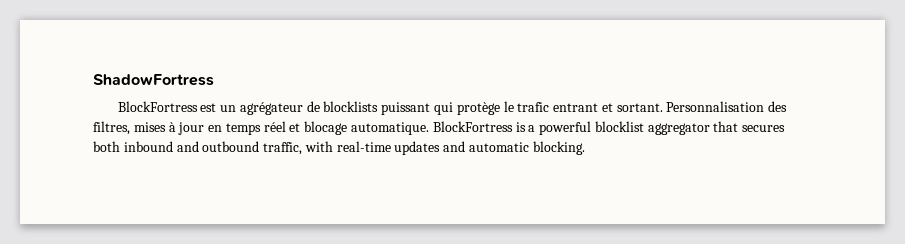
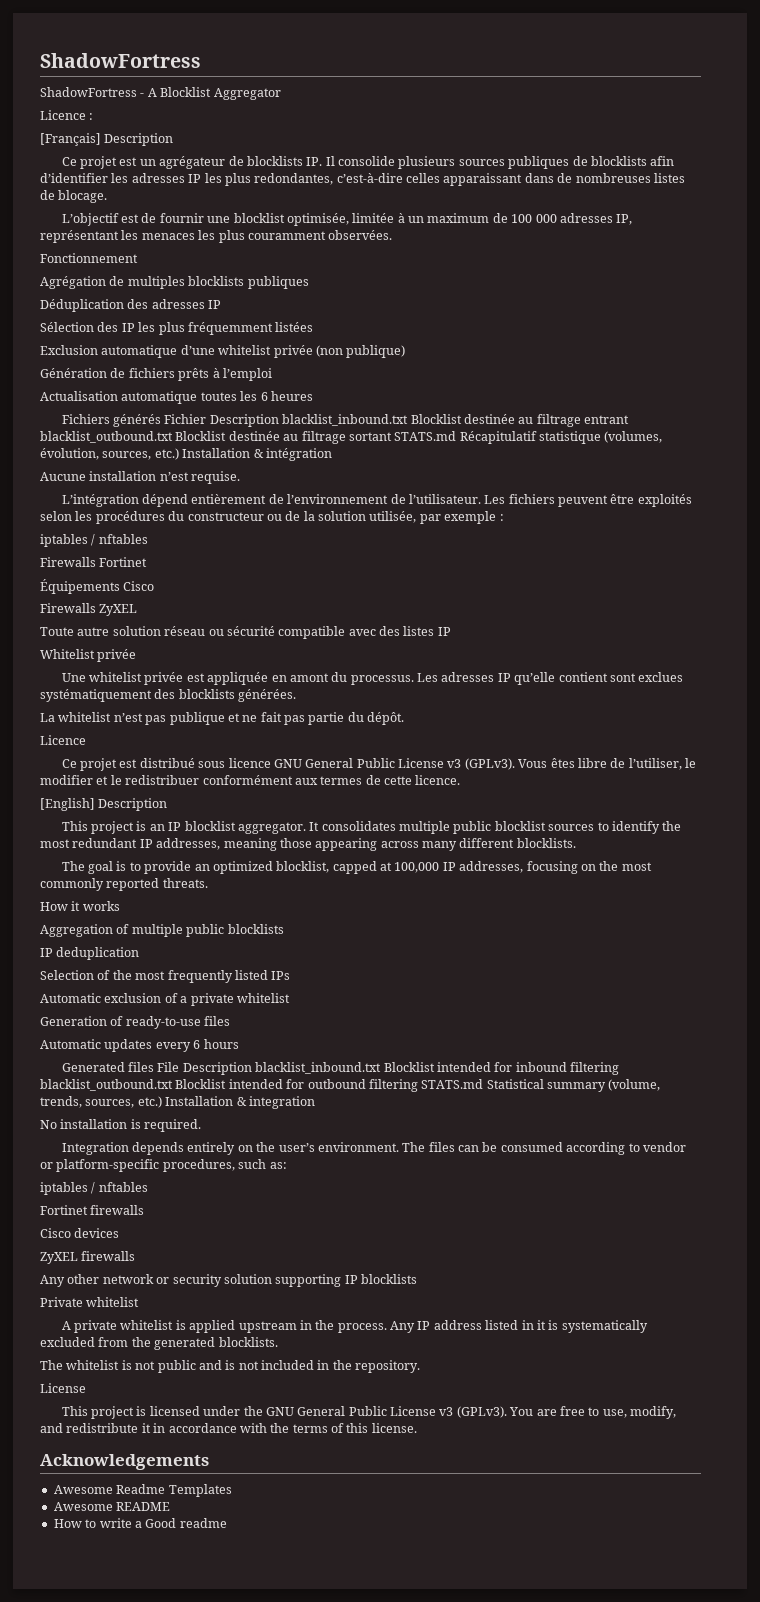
[117,101,198,112] BlockFortress -> [40,87,281,100] [40,110,94,120] [40,133,174,146] [61,156,117,169] ShadowFortress - A Blocklist Aggregator // Licence : // [Français] Description // Ce projet
[381,101,788,115] [93,121,786,135] [93,141,585,155] puissant qui protège le trafic entrant et sortant. Personnalisation des filtres, mises à jour en temps réel et blocage automatique. BlockFortress is a powerful blocklist aggregator that secures both inbound and outbound traffic, with real-time updates and automatic blocking. -> [306,156,675,169] [40,173,685,186] [40,190,108,203] [61,213,633,226] [40,230,393,243] [40,253,138,263] [40,276,309,289] [40,299,222,312] [40,322,314,335] [40,345,406,358] [40,368,272,381] [40,391,313,404] [61,414,629,427] [40,431,663,444] [40,448,332,461] [40,471,241,484] [61,494,692,507] [40,511,504,524] [40,534,148,547] [40,557,148,567] [40,579,155,594] [40,603,138,616] [40,626,451,639] [40,649,137,662] [61,672,684,685] [40,689,297,702] [40,712,405,725] [40,735,86,745] [61,758,696,771] [40,775,461,785] [40,798,168,811] [61,821,682,834] [40,838,576,851] [61,861,652,874] [40,878,208,891] [40,901,120,911] [40,924,284,937] [40,947,140,960] [40,970,291,983] [40,993,290,1006] [40,1016,231,1029] [40,1039,239,1052] [61,1062,619,1075] [40,1079,661,1092] [40,1096,315,1109] [40,1119,202,1132] [61,1142,686,1155] [40,1159,287,1172] [40,1182,148,1195] [40,1205,145,1215] [40,1228,120,1238] [40,1251,136,1264] [40,1274,417,1287] [40,1297,140,1307] [61,1320,648,1333] [40,1337,278,1350] [40,1360,421,1373] [40,1383,86,1393] [61,1406,676,1419] [40,1423,417,1433] [40,1454,209,1470] [53,1484,232,1497] [53,1502,171,1511] [53,1518,227,1528] IP. Il consolide plusieurs sources publiques de blocklists afin d’identifier les adresses IP les plus redondantes, c’est-à-dire celles apparaissant dans de nombreuses listes de blocage. // L’objectif est de fournir une blocklist optimisée, limitée à un maximum de 100 000 adresses IP, représentant les menaces les plus couramment observées. // Fonctionnement // Agrégation de multiples blocklists publiques // Déduplication des adresses IP // Sélection des IP les plus fréquemment listées // Exclusion automatique d’une whitelist privée (non publique) // Génération de fichiers prêts à l’emploi // Actualisation automatique toutes les 6 heures // Fichiers générés Fichier Description blacklist_inbound.txt Blocklist destinée au filtrage entrant blacklist_outbound.txt Blocklist destinée au filtrage sortant STATS.md Récapitulatif statistique (volumes, évolution, sources, etc.) Installation & intégration // Aucune installation n’est requise. // L’intégration dépend entièrement de l’environnement de l’utilisateur. Les fichiers peuvent être exploités selon les procédures du constructeur ou de la solution utilisée, par exemple : // iptables / nftables // Firewalls Fortinet // Équipements Cisco // Firewalls ZyXEL // Toute autre solution réseau ou sécurité compatible avec des listes IP // Whitelist privée // Une whitelist privée est appliquée en amont du processus. Les adresses IP qu’elle contient sont exclues systématiquement des blocklists générées. // La whitelist n’est pas publique et ne fait pas partie du dépôt. // Licence // Ce projet est distribué sous licence GNU General Public License v3 (GPLv3). Vous êtes libre de l’utiliser, le modifier et le redistribuer conformément aux termes de cette licence. // [English] Description // This project is an IP blocklist aggregator. It consolidates multiple public blocklist sources to identify the most redundant IP addresses, meaning those appearing across many different blocklists. // The goal is to provide an optimized blocklist, capped at 100,000 IP addresses, focusing on the most commonly reported threats. // How it works // Aggregation of multiple public blocklists // IP deduplication // Selection of the most frequently listed IPs // Automatic exclusion of a private whitelist // Generation of ready-to-use files // Automatic updates every 6 hours // Generated files File Description blacklist_inbound.txt Blocklist intended for inbound filtering blacklist_outbound.txt Blocklist intended for outbound filtering STATS.md Statistical summary (volume, trends, sources, etc.) Installation & integration // No installation is required. // Integration depends entirely on the user’s environment. The files can be consumed according to vendor or platform-specific procedures, such as: // iptables / nftables // Fortinet firewalls // Cisco devices // ZyXEL firewalls // Any other network or security solution supporting IP blocklists // Private whitelist // A private whitelist is applied upstream in the process. Any IP address listed in it is systematically excluded from the generated blocklists. // The whitelist is not public and is not included in the repository. // License // This project is licensed under the GNU General Public License v3 (GPLv3). You are free to use, modify, and redistribute it in accordance with the terms of this license. // Acknowledgements // Awesome Readme Templates // Awesome README // How to write a Good readme

